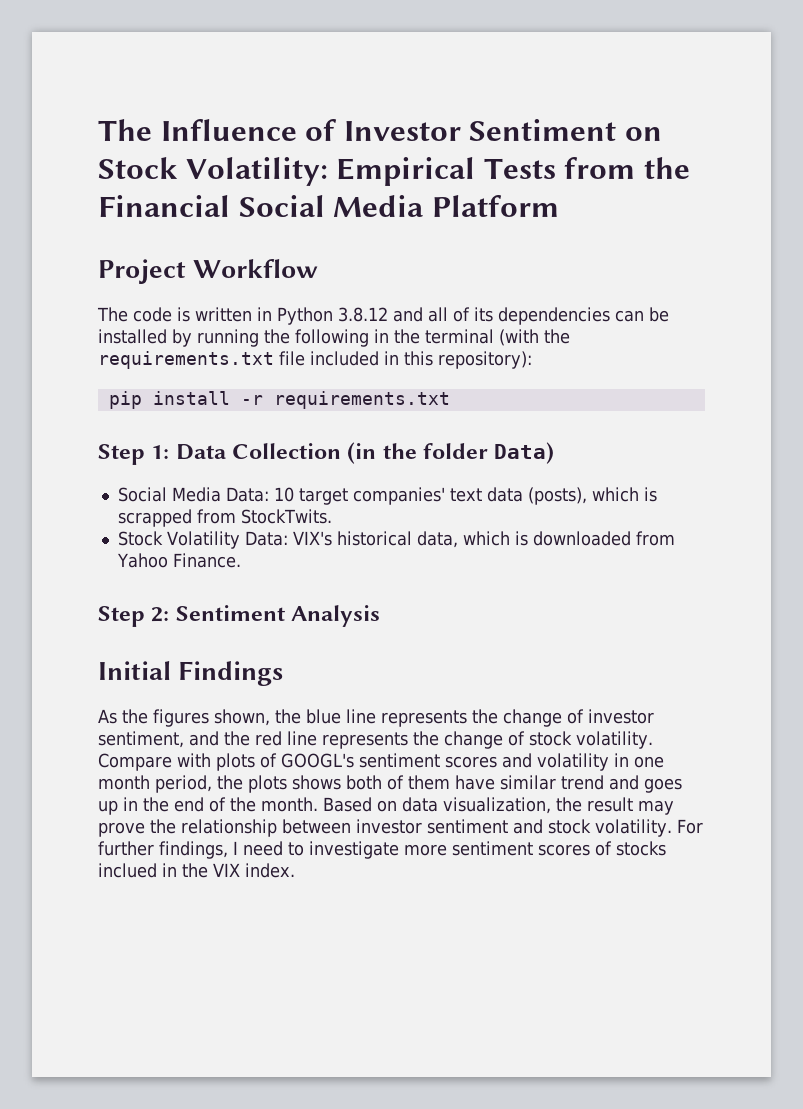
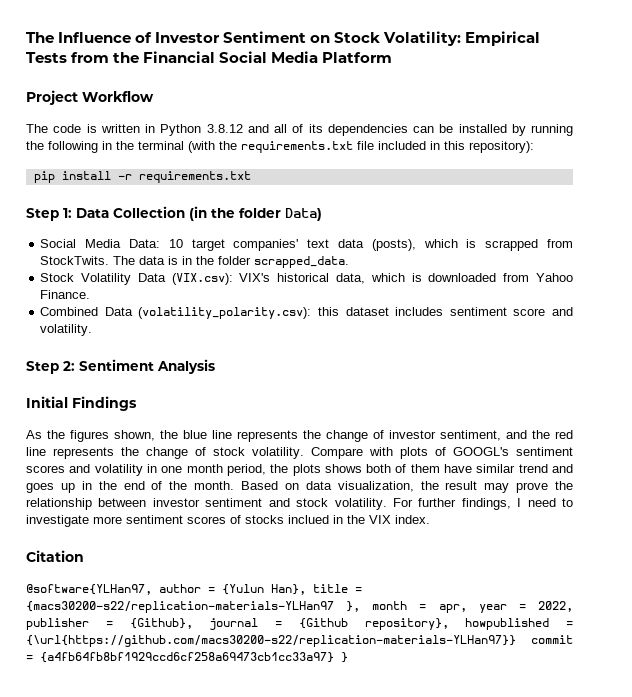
(332, 516) none -> [113,256,350,268] The data is in the folder scrapped_data.
[244,531,288,546] Data: -> [137,273,233,285] Data (VIX.csv):
(241, 560) none -> [40,307,573,319] [40,324,93,336] // Combined Data (volatility_polarity.csv): this dataset includes sentiment score and volatility.
(295, 870) none -> [26,550,84,562] [26,584,362,595] [26,601,574,613] [26,618,573,630] [26,635,573,647] [26,652,348,663] // Citation // @software{YLHan97, author = {Yulun Han}, title = {macs30200-s22/replication-materials-YLHan97 }, month = apr, year = 2022, publisher = {Github}, journal = {Github repository}, howpublished = {\url{https://github.com/macs30200-s22/replication-materials-YLHan97}} commit = {a4fb64fb8bf1929ccd6cf258a69473cb1cc33a97} }

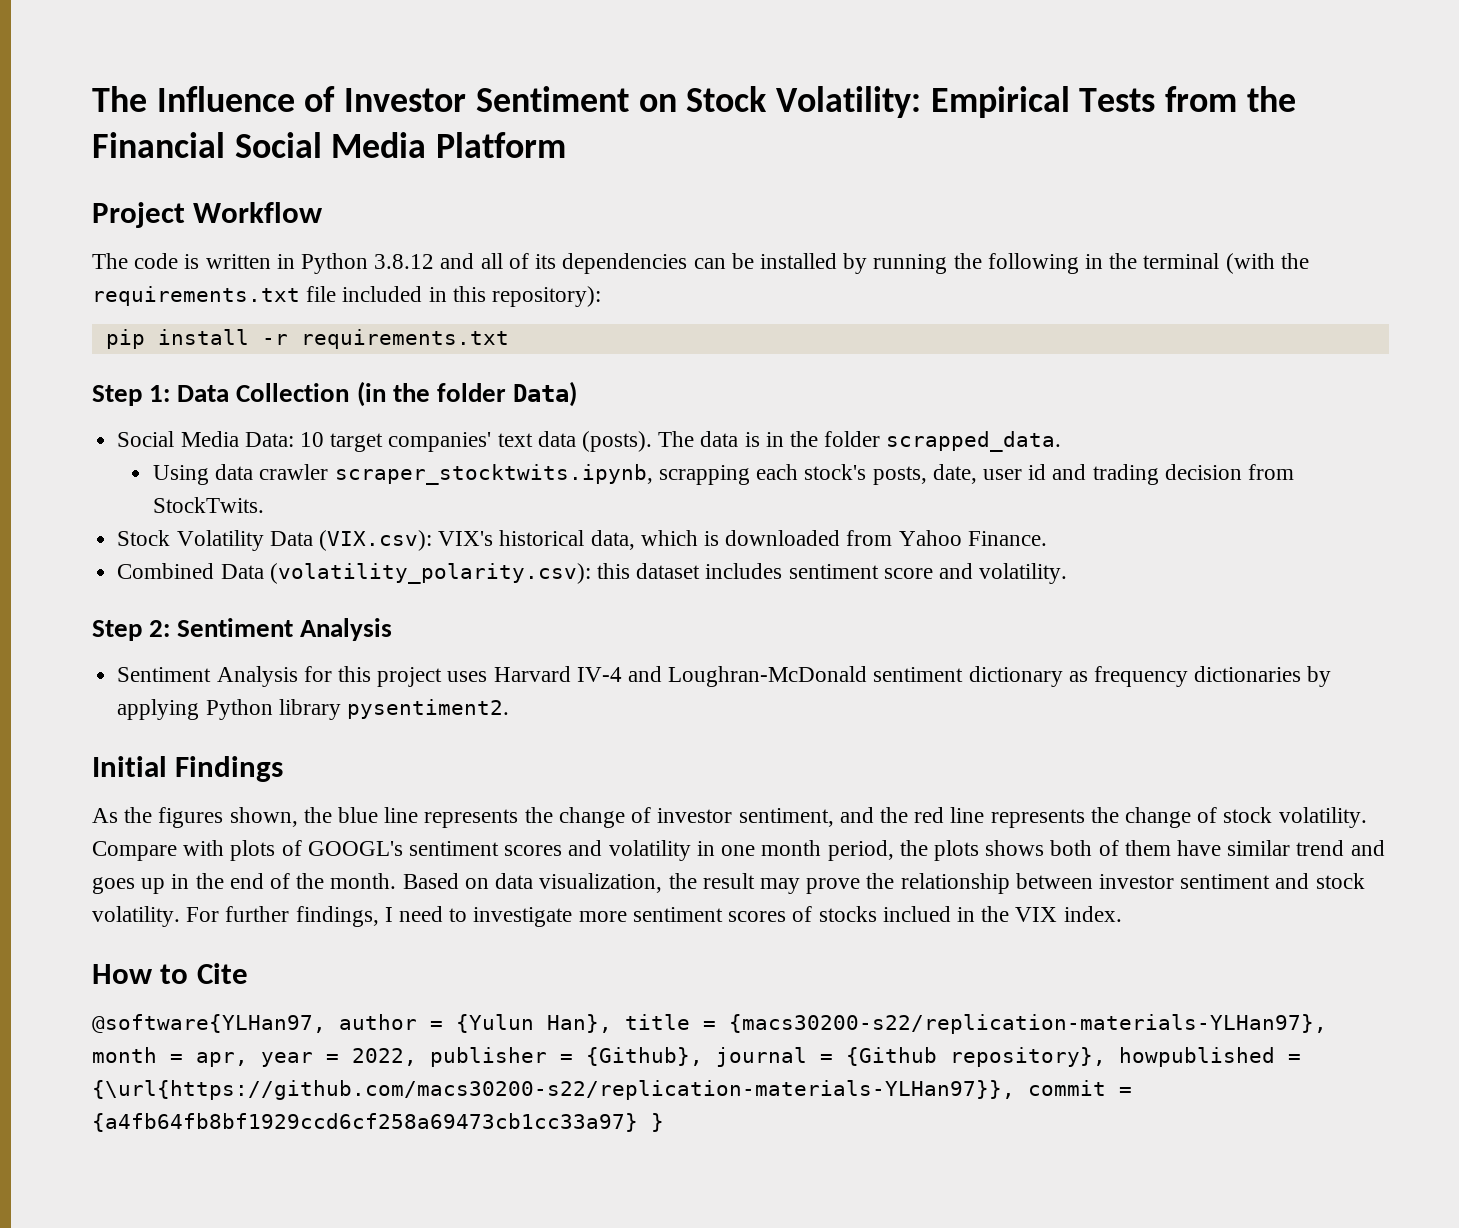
[371,239,573,251] [40,256,110,265] (posts), which is scrapped from StockTwits. -> [581,431,652,452] (posts).
(350, 262) none -> [153,464,1294,485] [153,497,265,513] // Using data crawler scraper_stocktwits.ipynb, scrapping each stock's posts, date, user id and trading decision from StockTwits.
(215, 366) none -> [117,666,1332,687] [117,699,509,720] // Sentiment Analysis for this project uses Harvard IV-4 and Loughran-McDonald sentiment dictionary as frequency dictionaries by applying Python library pysentiment2.
[26,550,84,562] Citation -> [92,963,248,984] How to Cite
[26,601,361,613] {macs30200-s22/replication-materials-YLHan97 }, -> [729,1014,1327,1034] {macs30200-s22/replication-materials-YLHan97},
[26,635,516,647] {\url{https://github.com/macs30200-s22/replication-materials-YLHan97}} -> [92,1080,1015,1100] {\url{https://github.com/macs30200-s22/replication-materials-YLHan97}},

